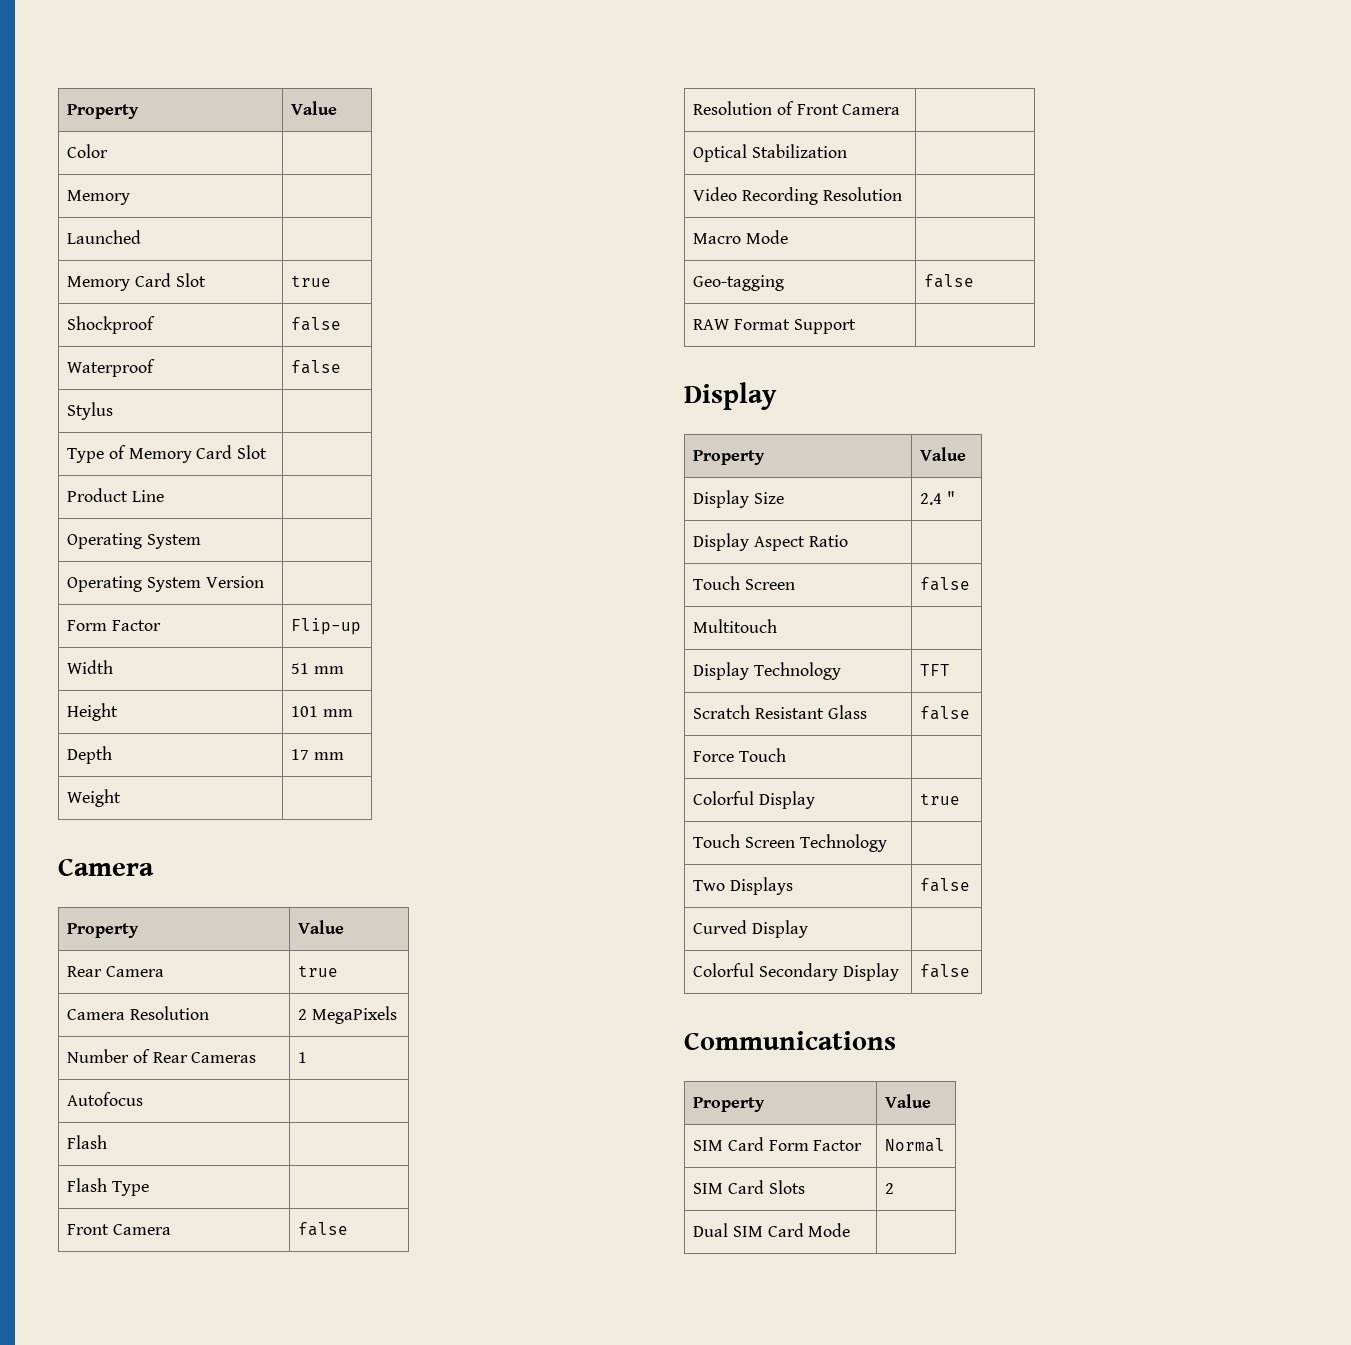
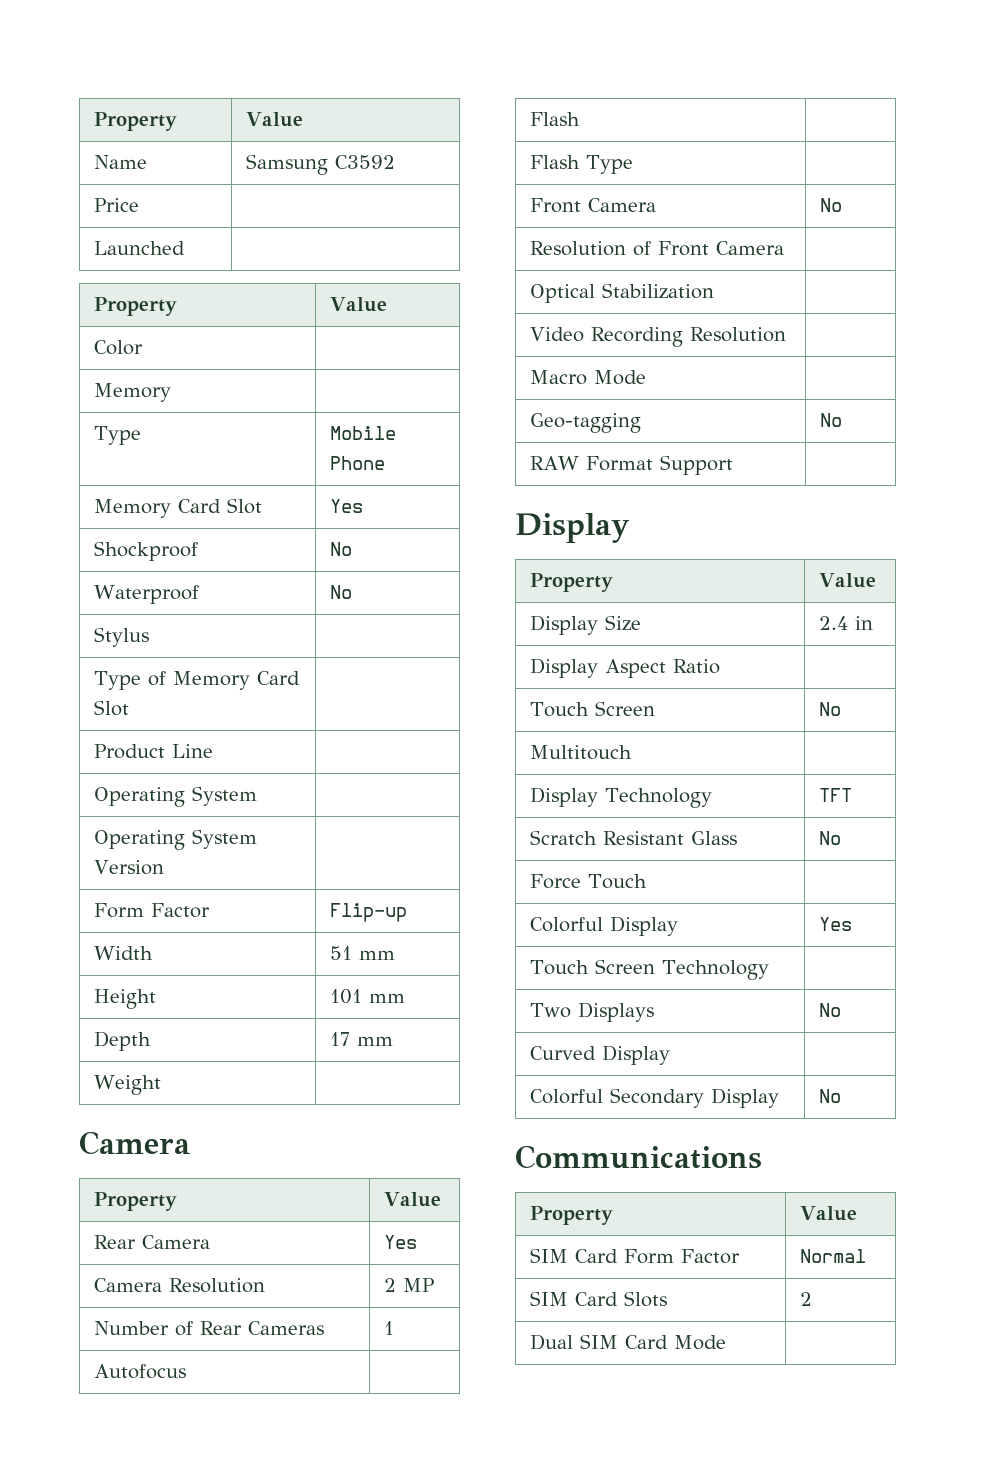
[67,104,140,119] [291,101,338,115] Property | Value -> [93,112,177,131] [245,112,303,127] [93,155,147,169] [245,154,395,175] [93,198,139,212] [93,241,185,255] [93,297,177,316] [329,297,387,312] Property | Value // Name | Samsung C3592 // Price | // Launched | // Property | Value
[67,230,142,244] [67,273,206,291] [291,275,332,287] Launched | // Memory Card Slot | true -> [93,426,141,445] [329,426,396,440] [329,456,385,470] [93,498,262,518] [329,499,363,513] Type | Mobile Phone // Memory Card Slot | Yes
[291,317,342,331] false -> [329,542,352,556] No
[291,360,342,374] false -> [329,585,352,599] No
[298,965,339,977] true -> [383,1235,417,1249] Yes
[312,1006,398,1024] MegaPixels -> [402,1278,434,1292] MP
[298,1222,349,1236] false -> [819,198,842,212] No
[924,274,975,288] false -> [819,413,842,427] No
[947,491,956,504] " -> [854,616,873,630] in
[920,577,971,591] false -> [818,702,841,716] No
[920,706,971,720] false -> [818,831,841,845] No
[920,793,961,805] true -> [818,917,852,931] Yes
[920,878,971,892] false -> [818,1003,841,1017] No
[920,964,971,978] false -> [818,1089,841,1103] No

